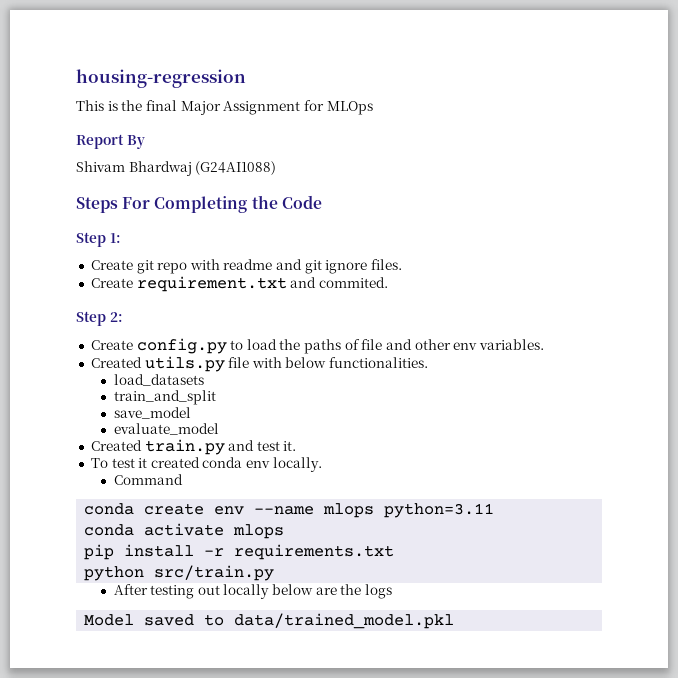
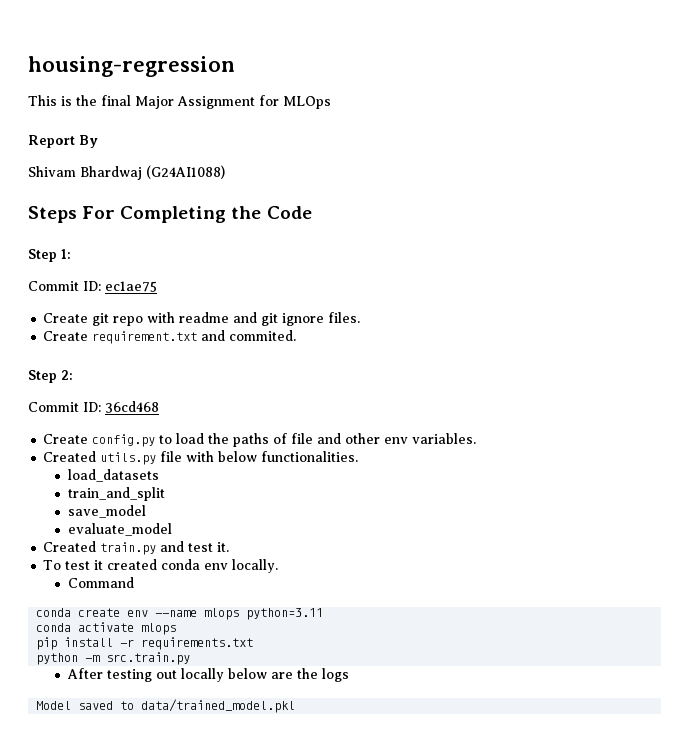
(121, 238) none -> [28,281,157,292] // Commit ID: ec1ae75
(123, 317) none -> [28,401,159,413] // Commit ID: 36cd468
[154,565,275,581] src/train.py -> [85,652,191,665] -m src.train.py

